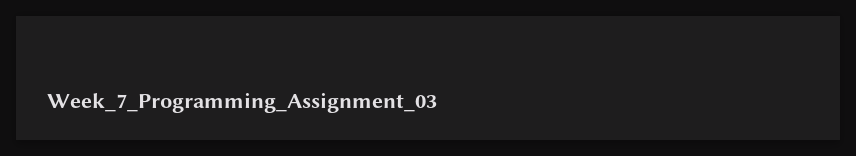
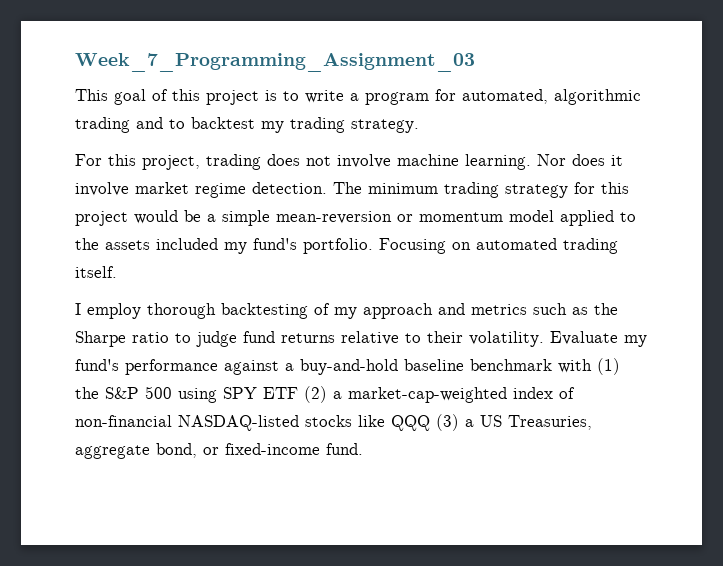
(437, 102) none -> [75,89,641,105] [75,117,419,133] [75,154,623,170] [75,182,629,198] [75,210,636,226] [75,238,618,254] [75,266,117,278] [75,303,618,319] [75,331,647,347] [75,358,620,375] [75,386,575,403] [75,414,592,431] [75,443,363,459] // This goal of this project is to write a program for automated, algorithmic trading and to backtest my trading strategy. // For this project, trading does not involve machine learning. Nor does it involve market regime detection. The minimum trading strategy for this project would be a simple mean-reversion or momentum model applied to the assets included my fund's portfolio. Focusing on automated trading itself. // I employ thorough backtesting of my approach and metrics such as the Sharpe ratio to judge fund returns relative to their volatility. Evaluate my fund's performance against a buy-and-hold baseline benchmark with (1) the S&P 500 using SPY ETF (2) a market-cap-weighted index of non-financial NASDAQ-listed stocks like QQQ (3) a US Treasuries, aggregate bond, or fixed-income fund.

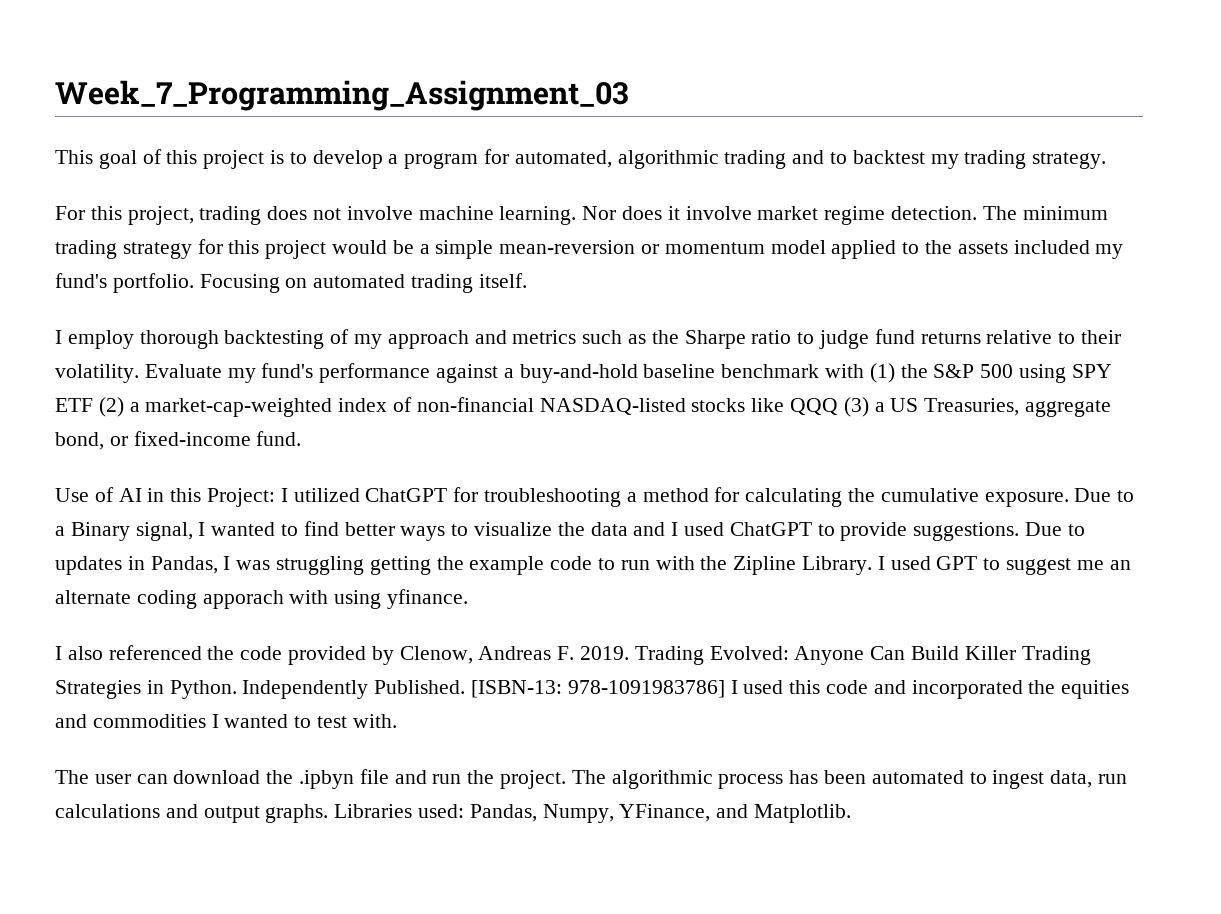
[305,90,344,103] write -> [312,150,383,169] develop
(363, 449) none -> [55,487,1135,507] [55,521,1085,541] [55,556,1131,575] [55,589,469,609] [55,645,1091,665] [55,680,1130,699] [55,714,397,728] [55,769,1128,789] [55,804,852,823] // Use of AI in this Project: I utilized ChatGPT for troubleshooting a method for calculating the cumulative exposure. Due to a Binary signal, I wanted to find better ways to visualize the data and I used ChatGPT to provide suggestions. Due to updates in Pandas, I was struggling getting the example code to run with the Zipline Library. I used GPT to suggest me an alternate coding apporach with using yfinance. // I also referenced the code provided by Clenow, Andreas F. 2019. Trading Evolved: Anyone Can Build Killer Trading Strategies in Python. Independently Published. [ISBN-13: 978-1091983786] I used this code and incorporated the equities and commodities I wanted to test with. // The user can download the .ipbyn file and run the project. The algorithmic process has been automated to ingest data, run calculations and output graphs. Libraries used: Pandas, Numpy, YFinance, and Matplotlib.

